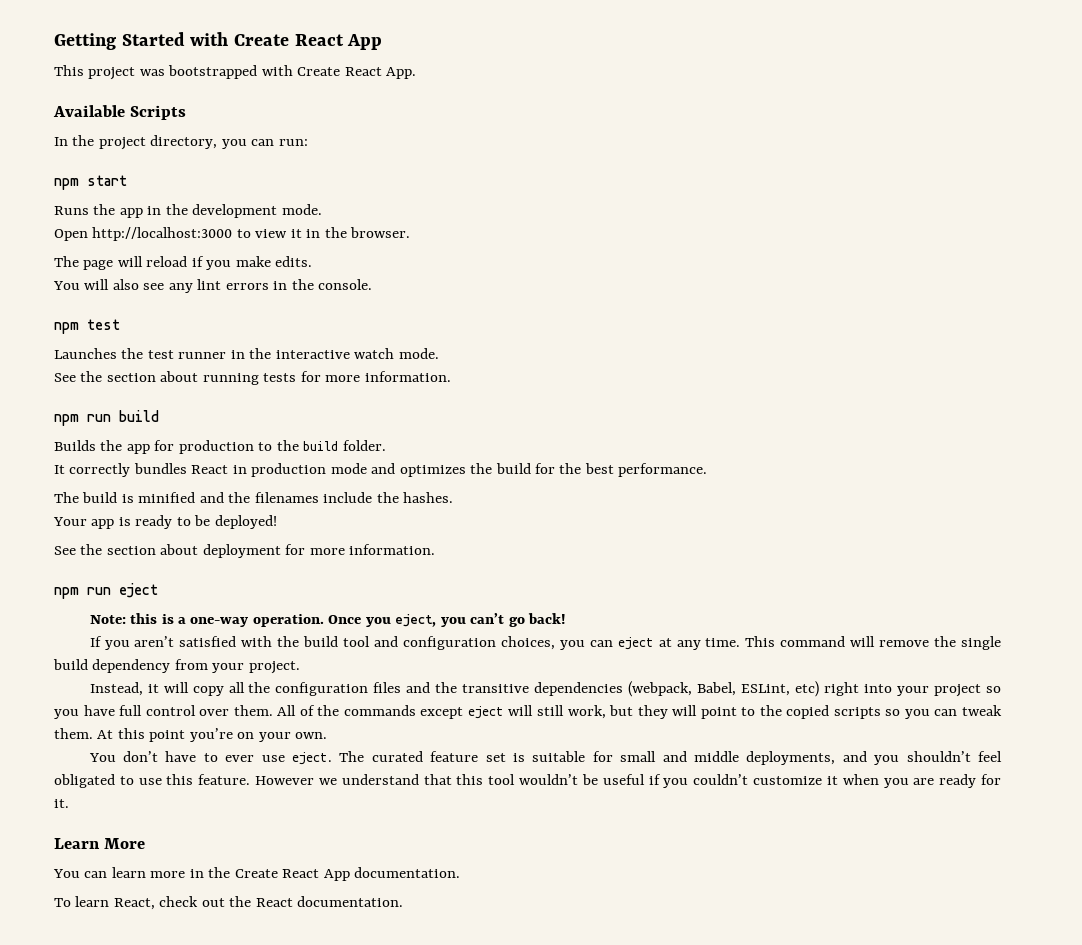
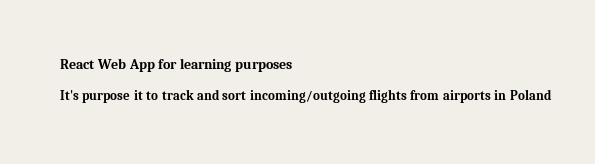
[54,32,383,50] [54,65,417,80] [53,105,187,120] [54,135,308,150] [54,175,127,190] [54,204,322,218] [54,227,411,241] [54,256,313,270] [53,279,373,293] [54,319,120,334] [54,348,439,359] [54,371,451,385] [54,410,159,426] [54,440,386,454] [54,463,708,477] [54,492,454,503] [53,515,277,529] [54,544,436,558] [54,583,158,599] [89,613,567,627] [89,636,1002,650] [53,659,300,674] [89,681,1001,697] [54,705,1003,719] [54,728,328,742] [88,751,1003,765] [54,774,1002,788] [54,799,69,808] [54,838,146,849] [53,867,461,881] [54,896,404,910] Getting Started with Create React App // This project was bootstrapped with Create React App. // Available Scripts // In the project directory, you can run: // npm start // Runs the app in the development mode. // Open http://localhost:3000 to view it in the browser. // The page will reload if you make edits. // You will also see any lint errors in the console. // npm test // Launches the test runner in the interactive watch mode. // See the section about running tests for more information. // npm run build // Builds the app for production to the build folder. // It correctly bundles React in production mode and optimizes the build for the best performance. // The build is minified and the filenames include the hashes. // Your app is ready to be deployed! // See the section about deployment for more information. // npm run eject // Note: this is a one-way operation. Once you eject, you can’t go back! // If you aren’t satisfied with the build tool and configuration choices, you can eject at any time. This command will remove the single build dependency from your project. // Instead, it will copy all the configuration files and the transitive dependencies (webpack, Babel, ESLint, etc) right into your project so you have full control over them. All of the commands except eject will still work, but they will point to the copied scripts so you can tweak them. At this point you’re on your own. // You don’t have to ever use eject. The curated feature set is suitable for small and middle deployments, and you shouldn’t feel obligated to use this feature. However we understand that this tool wouldn’t be useful if you couldn’t customize it when you are ready for it. // Learn More // You can learn more in the Create React App documentation. // To learn React, check out the React documentation. -> [60,58,292,72] [60,89,552,103] React Web App for learning purposes // It's purpose it to track and sort incoming/outgoing flights from airports in Poland

